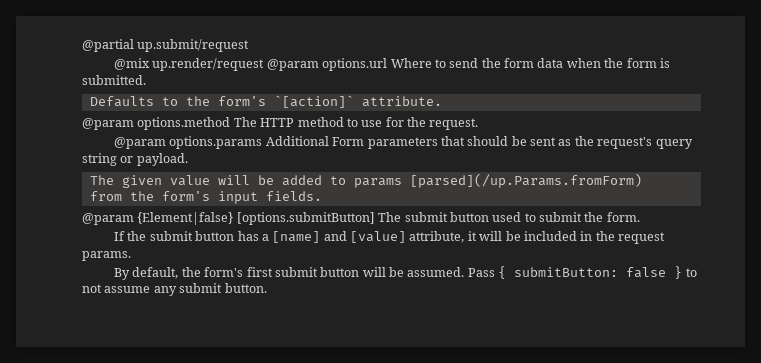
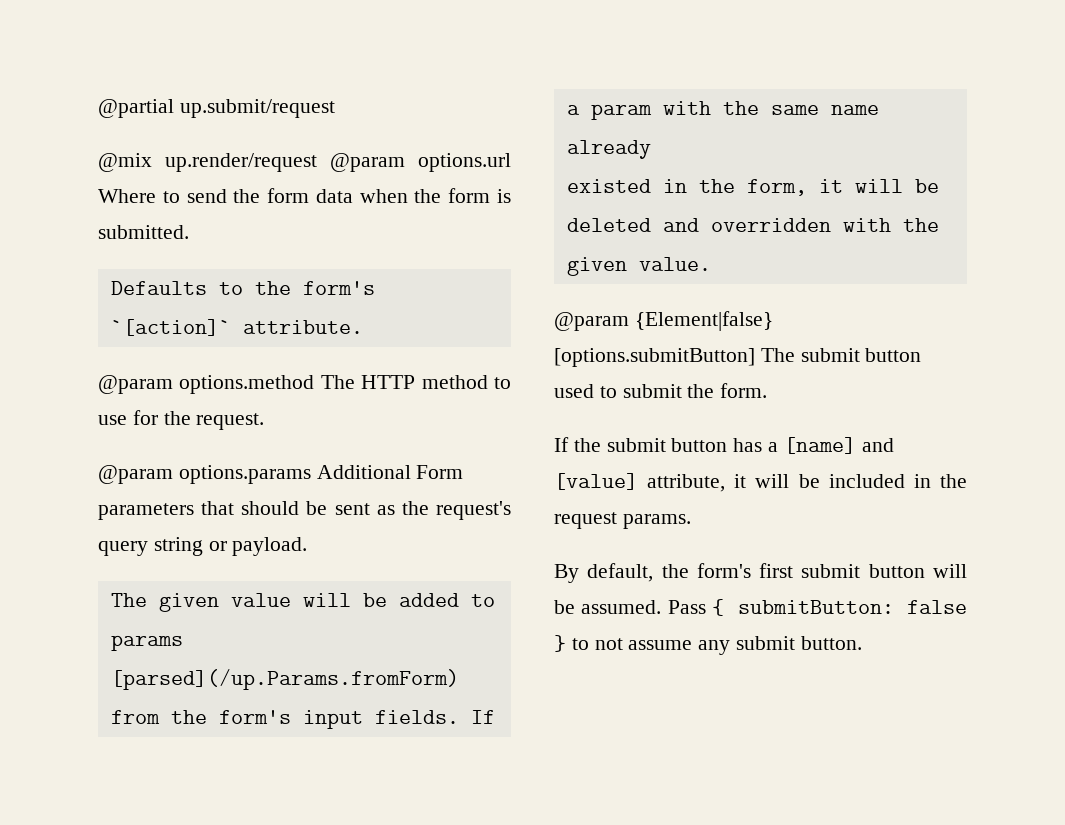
(322, 196) none -> [470,710,495,724] [566,101,879,120] [566,140,651,159] [566,179,939,196] [566,218,939,232] [566,257,711,276] If a param with the same name already // existed in the form, it will be deleted and overridden with the given value.

